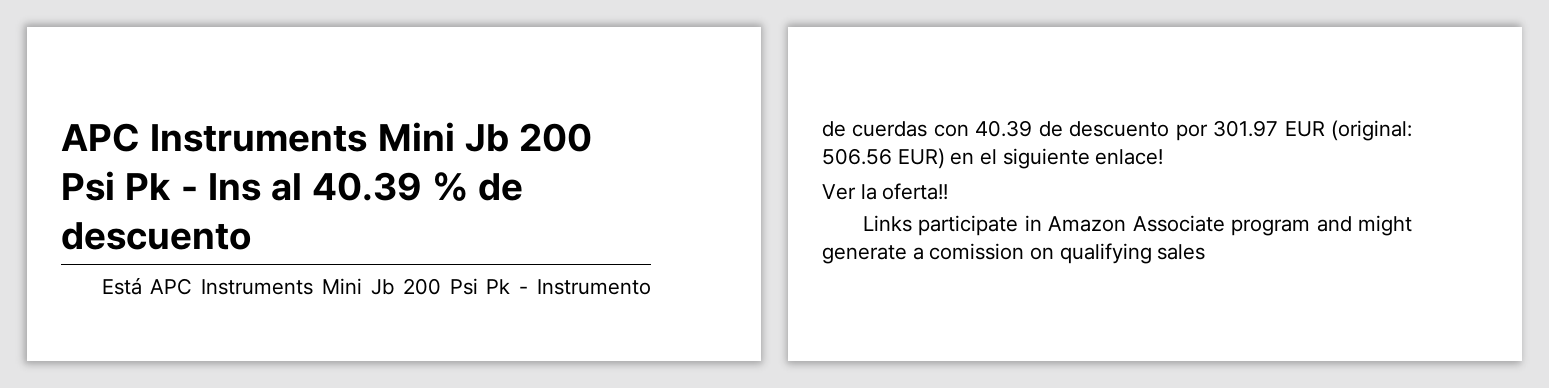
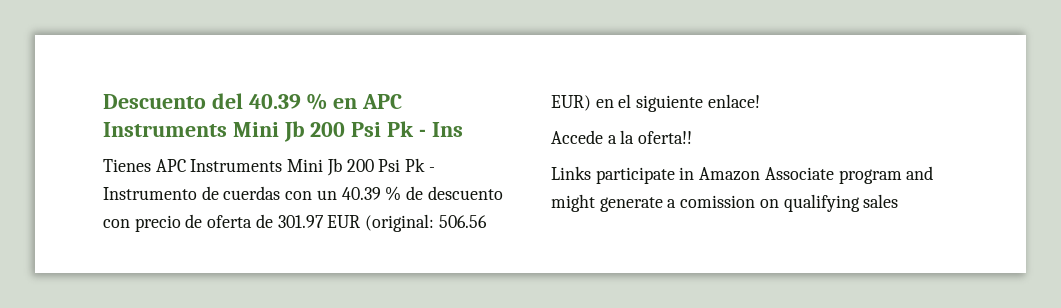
(61, 137) none -> [103,93,358,110] Descuento del 40.39 % en
[271,172,523,201] [61,222,251,250] [101,277,142,295] al 40.39 % de descuento // Está -> [103,159,151,172] // Tienes
[975,120,1208,141] 40.39 de descuento por -> [316,186,503,201] [103,214,273,232] un 40.39 % de descuento con precio de oferta de
[822,184,856,200] Ver -> [551,130,617,144] Accede a

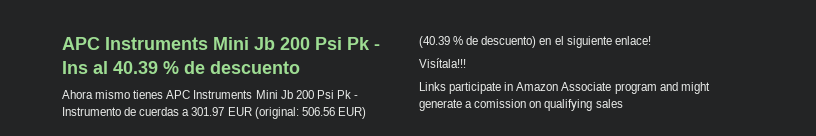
[103,93,358,110] Descuento del 40.39 % en -> (62, 43) none
[103,159,151,172] // Tienes -> [93,61,300,74] [62,90,164,99] al 40.39 % de descuento // Ahora mismo tienes
[285,186,503,201] [103,214,273,232] con un 40.39 % de descuento con precio de oferta de -> [182,109,190,116] a
(591, 103) none -> [419,36,537,48] (40.39 % de descuento)
[551,130,693,144] Accede a la oferta!! -> [419,58,466,68] Visítala!!!

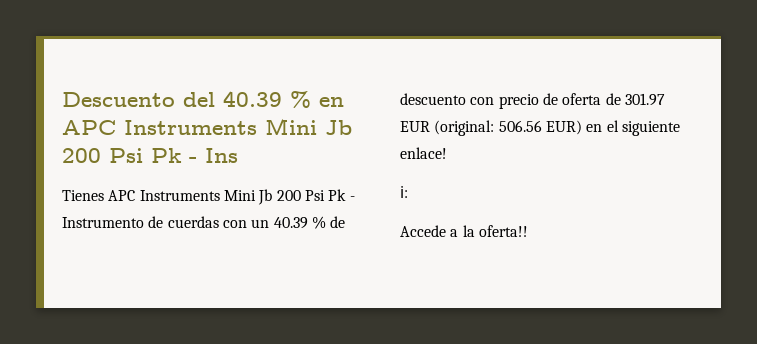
(62, 43) none -> [62,91,344,108] Descuento del 40.39 % en
[93,61,300,74] [62,90,164,99] al 40.39 % de descuento // Ahora mismo tienes -> [62,190,104,201] // Tienes
[182,109,190,116] a -> [222,216,346,229] [400,93,621,109] con un 40.39 % de descuento con precio de oferta de
[419,36,537,48] (40.39 % de descuento) -> (582, 127) none
[419,58,466,68] [419,82,710,94] [419,99,623,111] Visítala!!! // Links participate in Amazon Associate program and might generate a comission on qualifying sales -> [400,186,408,198] [400,225,528,237] ℹ: // Accede a la oferta!!

